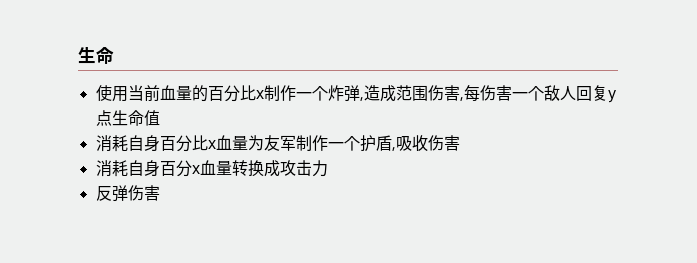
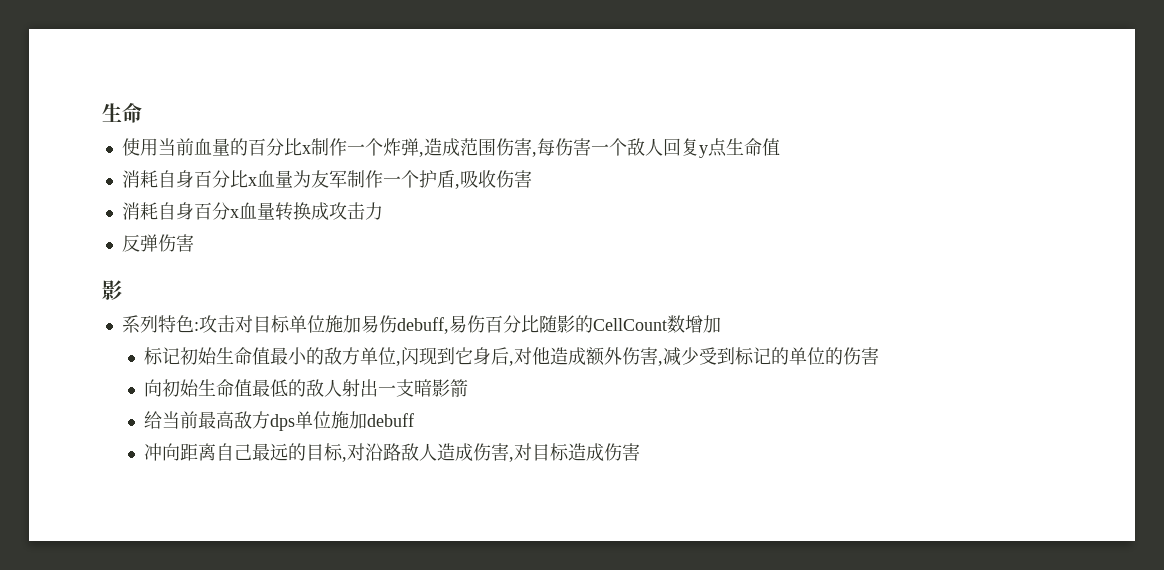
(160, 193) none -> [102,280,122,300] [121,315,721,334] [144,347,880,366] [144,379,469,397] [144,411,415,431] [144,443,641,462] // 影 // 系列特色:攻击对目标单位施加易伤debuff,易伤百分比随影的CellCount数增加 // 标记初始生命值最小的敌方单位,闪现到它身后,对他造成额外伤害,减少受到标记的单位的伤害 // 向初始生命值最低的敌人射出一支暗影箭 // 给当前最高敌方dps单位施加debuff // 冲向距离自己最远的目标,对沿路敌人造成伤害,对目标造成伤害

